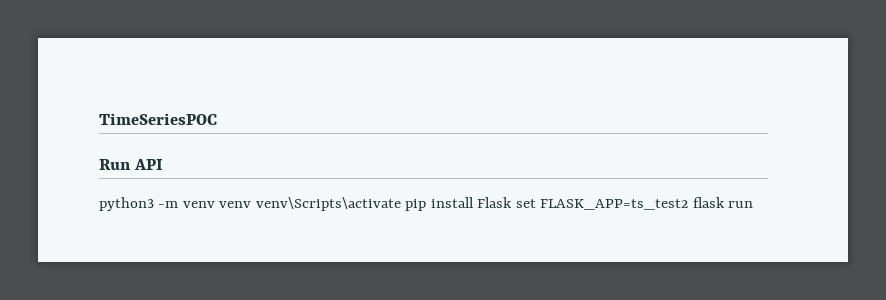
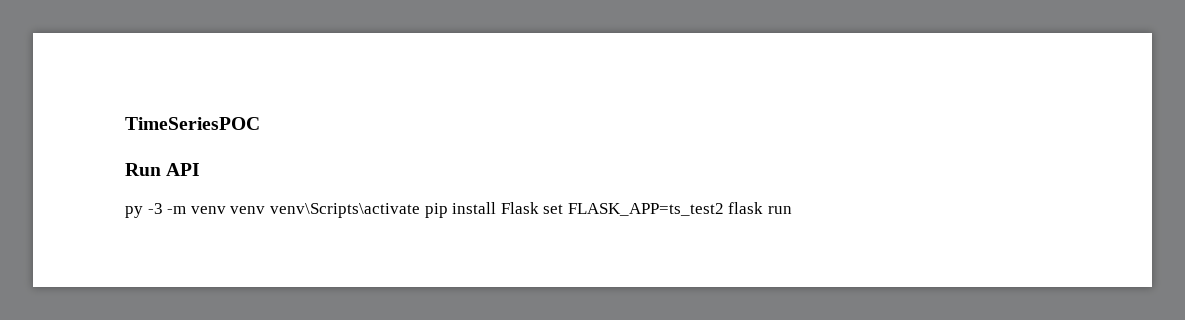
[99,197,154,211] python3 -> [125,203,163,218] py -3

